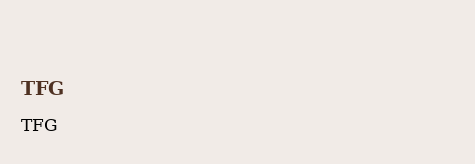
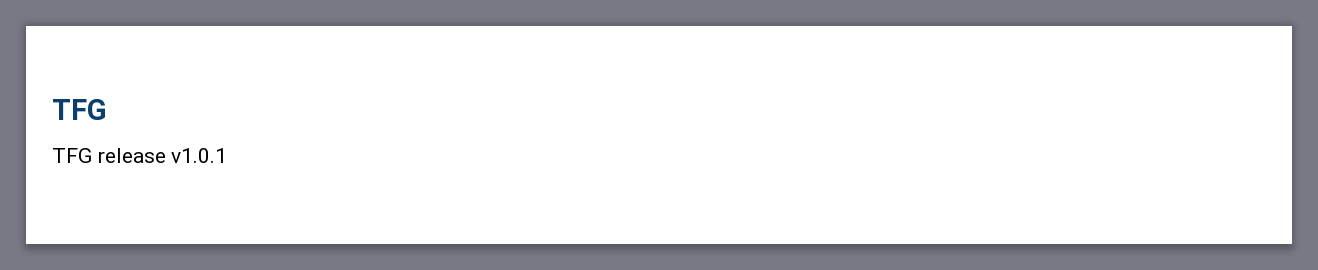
(58, 125) none -> [97,148,228,163] release v1.0.1

